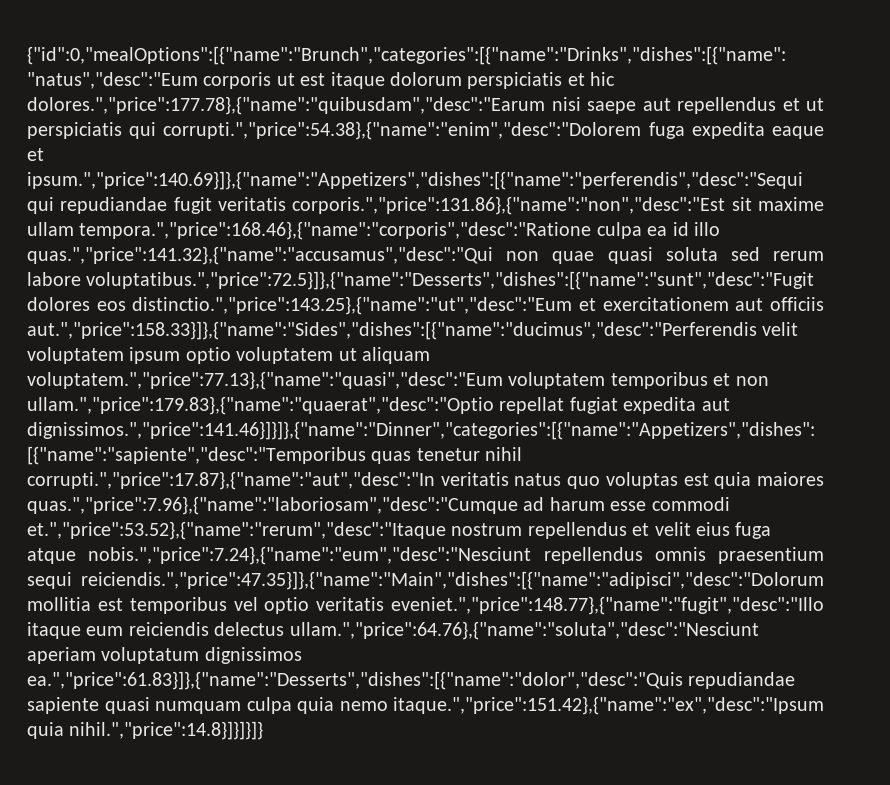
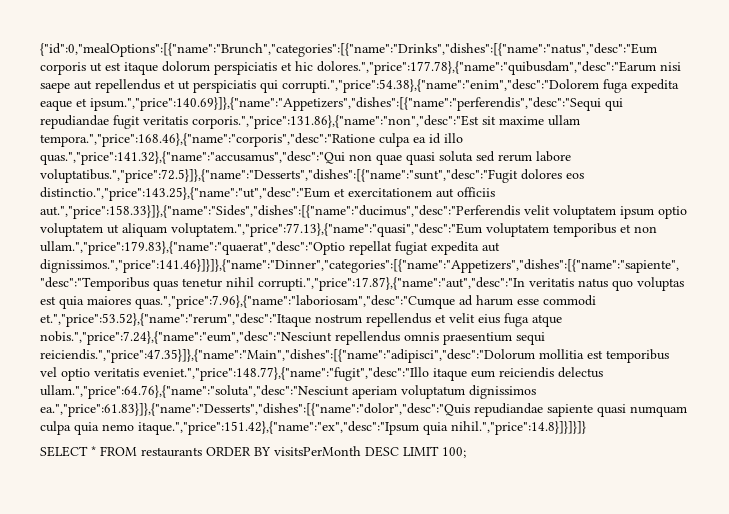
(264, 730) none -> [40,446,466,458] // SELECT * FROM restaurants ORDER BY visitsPerMonth DESC LIMIT 100;

